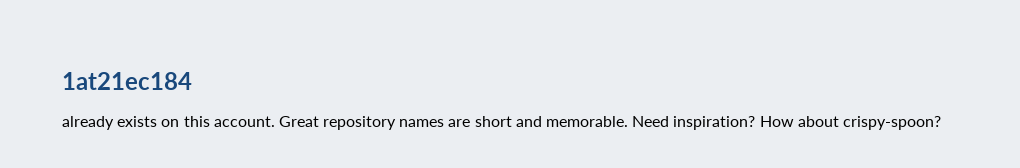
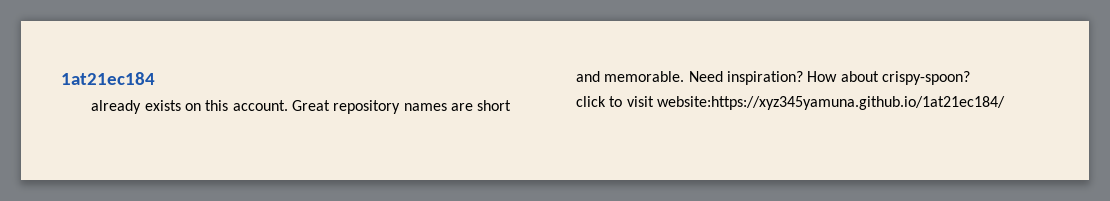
(941, 123) none -> [576,96,1005,110] // click to visit website:https://xyz345yamuna.github.io/1at21ec184/

